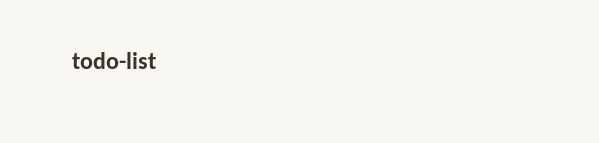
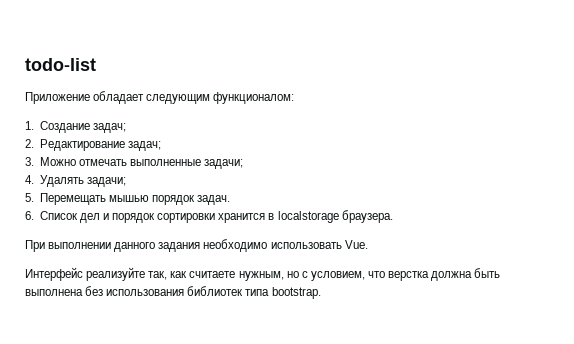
(156, 60) none -> [25,91,295,104] [25,121,126,133] [25,139,161,151] [25,157,244,169] [25,175,126,187] [25,193,231,205] [25,210,393,223] [25,239,368,252] [25,267,501,281] [25,286,321,299] // Приложение обладает следующим функционалом: // 1. Создание задач; // 2. Редактирование задач; // 3. Можно отмечать выполненные задачи; // 4. Удалять задачи; // 5. Перемещать мышью порядок задач. // 6. Список дел и порядок сортировки хранится в localstorage браузера. // При выполнении данного задания необходимо использовать Vue. // Интерфейс реализуйте так, как считаете нужным, но с условием, что верстка должна быть выполнена без использования библиотек типа bootstrap.

